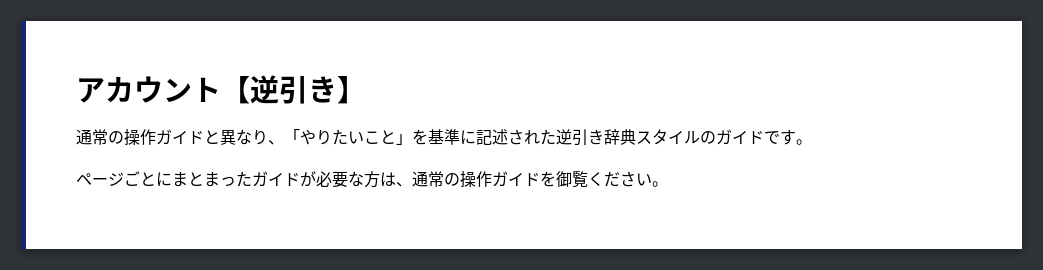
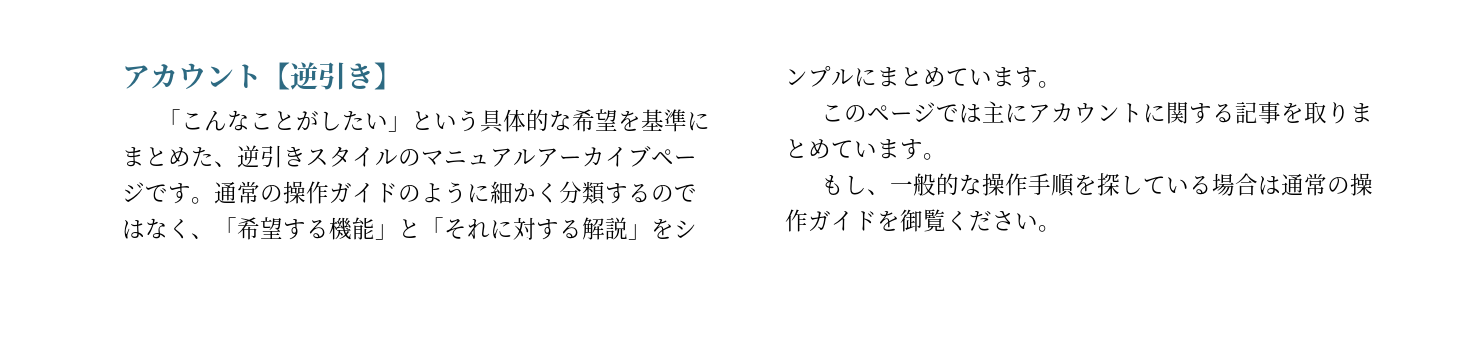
[76,129,812,146] [76,171,412,188] 通常の操作ガイドと異なり、「やりたいこと」を基準に記述された逆引き辞典スタイルのガイドです。 // ページごとにまとまったガイドが必要な方は、 -> [158,109,711,133] [122,145,697,168] [122,181,697,205] [122,217,697,240] [785,66,1061,88] [821,101,1374,124] [785,139,946,160] [821,173,1282,197] 「こんなことがしたい」という具体的な希望を基準にまとめた、逆引きスタイルのマニュアルアーカイブページです。通常の操作ガイドのように細かく分類するのではなく、「希望する機能」と「それに対する解説」をシンプルにまとめています。 // このページでは主にアカウントに関する記事を取りまとめています。 // もし、一般的な操作手順を探している場合は

